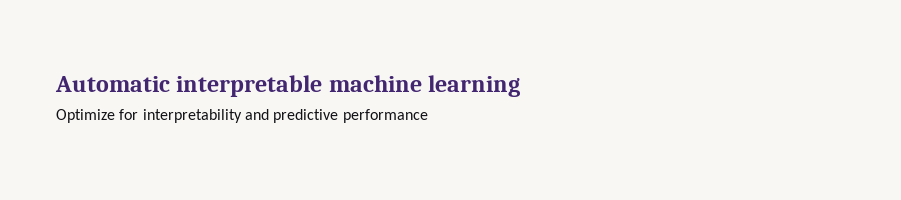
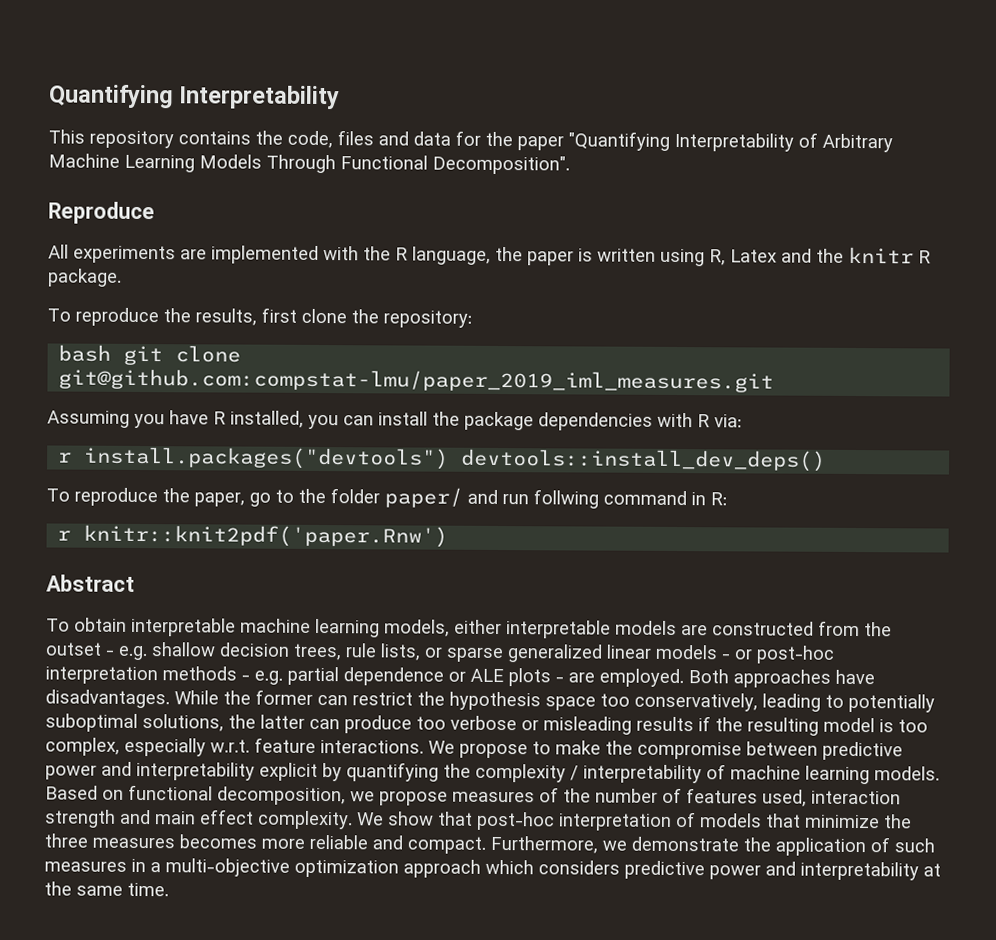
[55,75,521,97] [56,109,428,123] Automatic interpretable machine learning // Optimize for interpretability and predictive performance -> [49,84,341,110] [48,129,893,153] [48,153,570,175] [48,201,155,225] [48,244,931,267] [48,268,122,287] [47,307,472,328] [58,344,242,366] [58,368,775,393] [47,410,742,431] [58,446,827,472] [46,487,727,509] [57,524,449,548] [46,574,135,592] [46,617,892,639] [45,642,835,664] [45,666,875,688] [45,689,935,713] [45,713,928,736] [45,737,903,761] [45,761,940,785] [45,784,901,807] [44,809,912,831] [44,833,935,857] [44,858,941,881] [44,881,169,897] Quantifying Interpretability // This repository contains the code, files and data for the paper "Quantifying Interpretability of Arbitrary Machine Learning Models Through Functional Decomposition". // Reproduce // All experiments are implemented with the R language, the paper is written using R, Latex and the knitr R package. // To reproduce the results, first clone the repository: // bash git clone git@github.com:compstat-lmu/paper_2019_iml_measures.git // Assuming you have R installed, you can install the package dependencies with R via: // r install.packages("devtools") devtools::install_dev_deps() // To reproduce the paper, go to the folder paper/ and run follwing command in R: // r knitr::knit2pdf('paper.Rnw') // Abstract // To obtain interpretable machine learning models, either interpretable models are constructed from the outset - e.g. shallow decision trees, rule lists, or sparse generalized linear models - or post-hoc interpretation methods - e.g. partial dependence or ALE plots - are employed. Both approaches have disadvantages. While the former can restrict the hypothesis space too conservatively, leading to potentially suboptimal solutions, the latter can produce too verbose or misleading results if the resulting model is too complex, especially w.r.t. feature interactions. We propose to make the compromise between predictive power and interpretability explicit by quantifying the complexity / interpretability of machine learning models. Based on functional decomposition, we propose measures of the number of features used, interaction strength and main effect complexity. We show that post-hoc interpretation of models that minimize the three measures becomes more reliable and compact. Furthermore, we demonstrate the application of such measures in a multi-objective optimization approach which considers predictive power and interpretability at the same time.

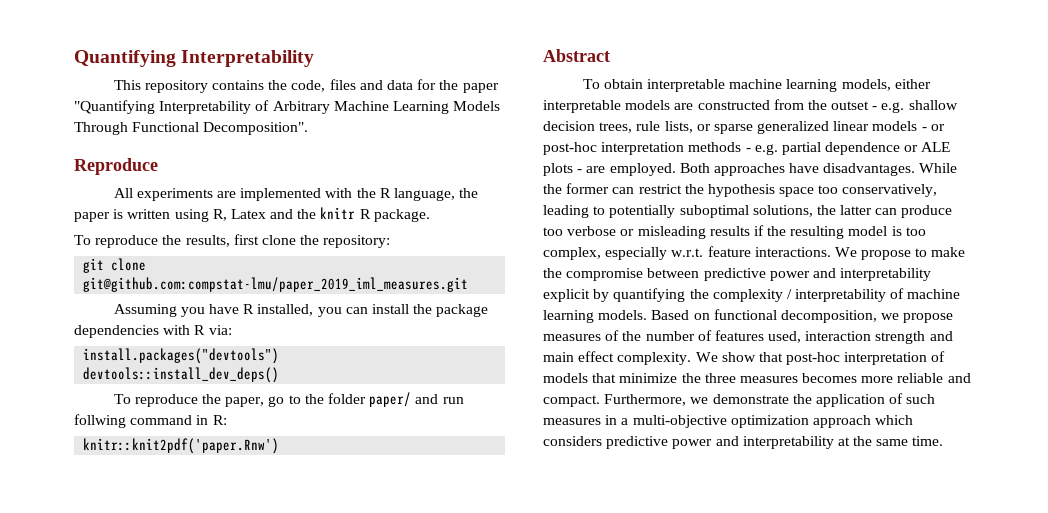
[58,344,112,362] bash -> (391, 241) none
[58,452,73,463] r -> (232, 330) none
(450, 458) none -> (280, 356) //
[57,530,72,541] r -> (227, 420) none

